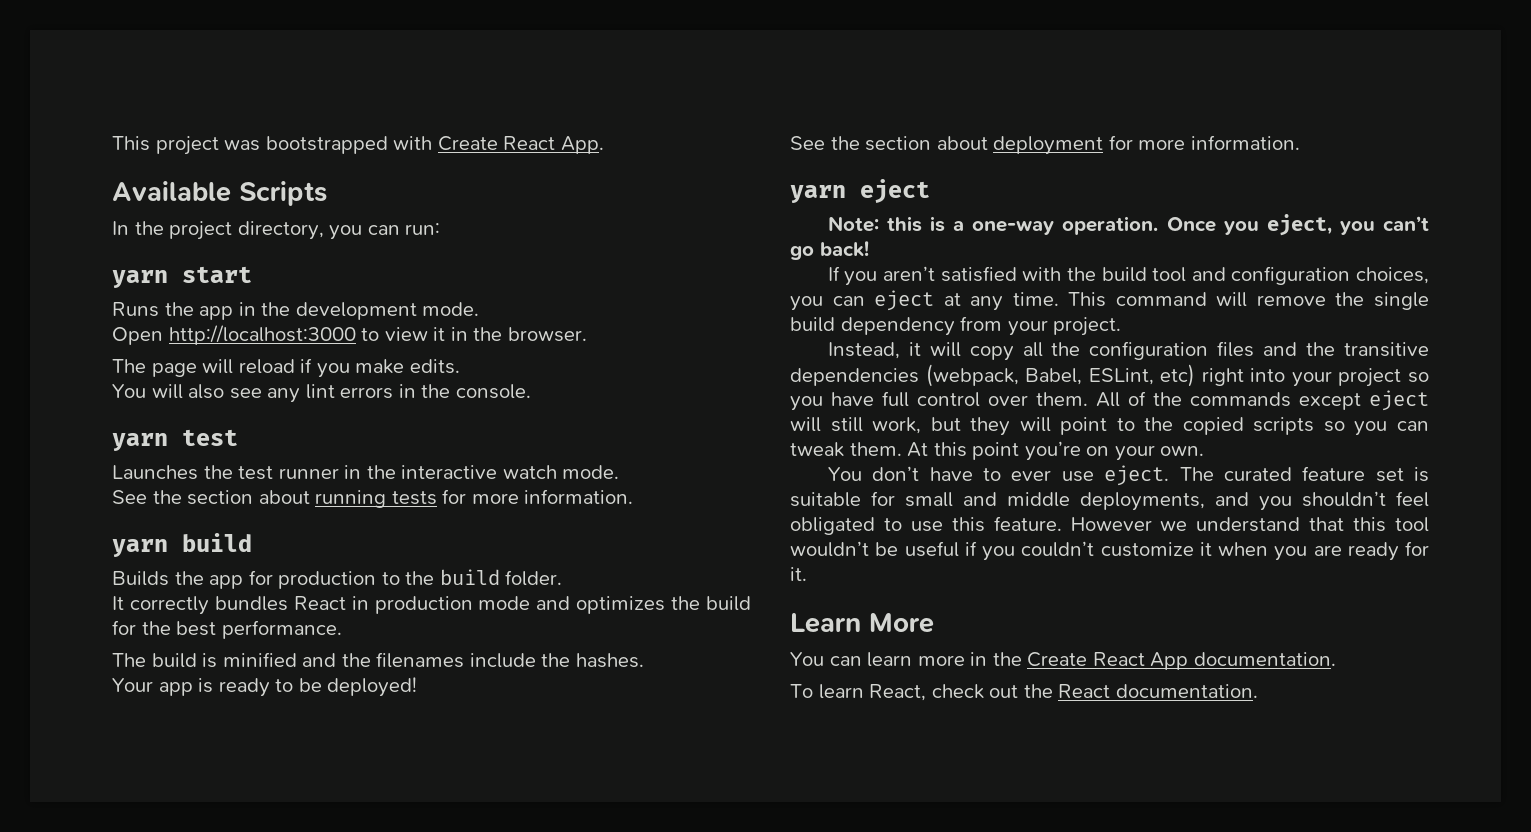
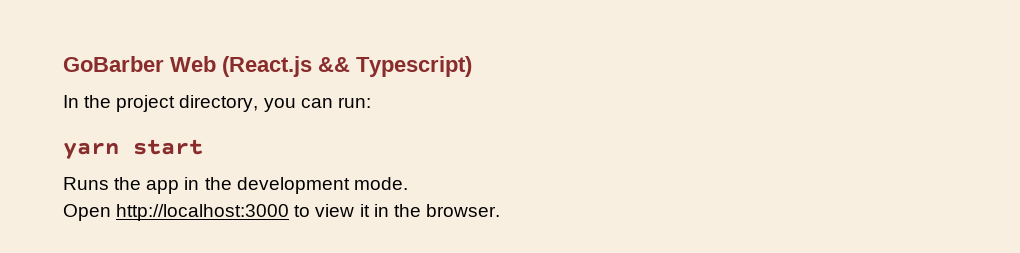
[112,136,604,155] [112,181,327,206] This project was bootstrapped with Create React App. // Available Scripts -> [63,56,472,77] GoBarber Web (React.js && Typescript)
[112,358,460,378] [112,384,531,403] [112,429,238,451] [112,465,620,480] [112,489,634,508] [112,533,252,557] [112,569,563,589] [112,596,751,615] [112,620,342,639] [112,652,644,668] [112,677,418,697] [790,135,1300,155] [790,179,930,203] [827,214,1429,236] [790,241,869,260] [827,266,1430,286] [790,290,1429,311] [790,316,1122,336] [827,341,1429,361] [790,364,1429,387] [790,390,1429,411] [790,417,1429,436] [790,441,1205,461] [827,465,1429,486] [790,491,1429,511] [790,516,1429,535] [790,541,1429,561] [790,567,807,581] [790,613,934,633] [790,652,1336,670] [790,684,1258,701] // The page will reload if you make edits. // You will also see any lint errors in the console. // yarn test // Launches the test runner in the interactive watch mode. // See the section about running tests for more information. // yarn build // Builds the app for production to the build folder. // It correctly bundles React in production mode and optimizes the build for the best performance. // The build is minified and the filenames include the hashes. // Your app is ready to be deployed! // See the section about deployment for more information. // yarn eject // Note: this is a one-way operation. Once you eject, you can’t go back! // If you aren’t satisfied with the build tool and configuration choices, you can eject at any time. This command will remove the single build dependency from your project. // Instead, it will copy all the configuration files and the transitive dependencies (webpack, Babel, ESLint, etc) right into your project so you have full control over them. All of the commands except eject will still work, but they will point to the copied scripts so you can tweak them. At this point you’re on your own. // You don’t have to ever use eject. The curated feature set is suitable for small and middle deployments, and you shouldn’t feel obligated to use this feature. However we understand that this tool wouldn’t be useful if you couldn’t customize it when you are ready for it. // Learn More // You can learn more in the Create React App documentation. // To learn React, check out the React documentation. -> (500, 210) none

